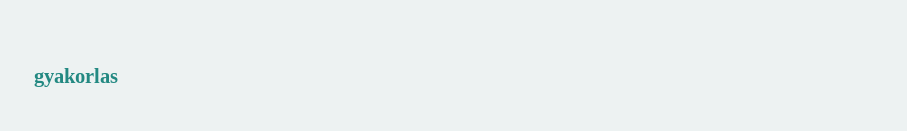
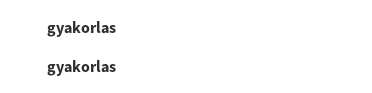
[34,68,118,87] gyakorlas -> [47,21,116,37] [47,60,116,76] gyakorlas // gyakorlas

